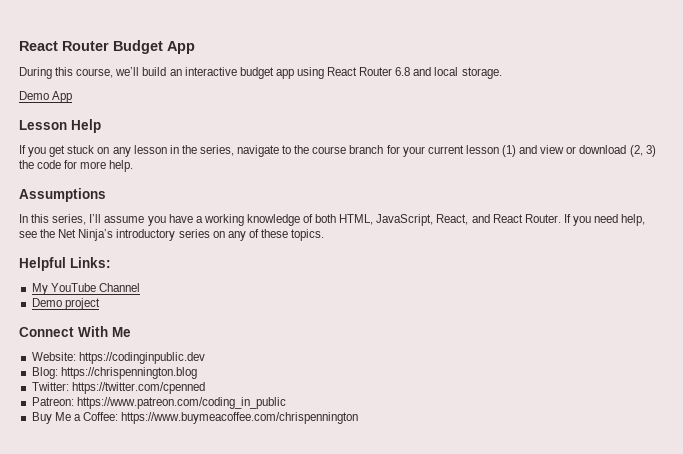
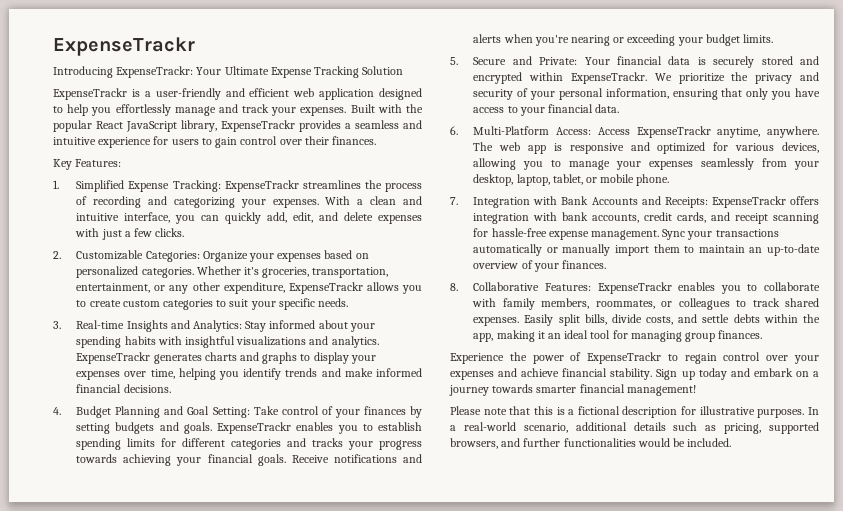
[19,40,195,54] [19,67,502,79] [19,91,73,103] [19,119,101,133] [19,145,656,157] [19,160,134,172] [19,188,106,202] [19,214,646,226] [19,229,325,241] [19,257,111,271] [31,283,140,295] [31,298,100,310] [19,326,131,337] [31,352,205,364] [31,367,197,379] [31,382,205,394] [31,397,286,409] [31,412,359,424] React Router Budget App // During this course, we’ll build an interactive budget app using React Router 6.8 and local storage. // Demo App // Lesson Help // If you get stuck on any lesson in the series, navigate to the course branch for your current lesson (1) and view or download (2, 3) the code for more help. // Assumptions // In this series, I’ll assume you have a working knowledge of both HTML, JavaScript, React, and React Router. If you need help, see the Net Ninja’s introductory series on any of these topics. // Helpful Links: // My YouTube Channel // Demo project // Connect With Me // Website: https://codinginpublic.dev // Blog: https://chrispennington.blog // Twitter: https://twitter.com/cpenned // Patreon: https://www.patreon.com/coding_in_public // Buy Me a Coffee: https://www.buymeacoffee.com/chrispennington -> [53,37,195,56] [53,66,404,78] [53,88,422,100] [53,104,423,116] [53,120,422,132] [53,136,377,148] [53,159,122,170] [53,180,423,192] [76,196,423,208] [76,212,422,224] [75,228,185,240] [53,250,369,262] [76,266,389,278] [76,282,422,294] [76,298,349,310] [53,320,375,332] [76,336,379,348] [76,352,376,364] [76,368,422,380] [76,384,171,393] [53,406,422,418] [76,422,422,434] [76,438,422,450] [76,454,422,466] [473,34,774,46] [450,56,819,68] [473,72,819,84] [473,88,820,100] [473,104,620,116] [450,126,819,138] [473,142,819,154] [473,158,819,170] [473,174,670,186] [450,196,819,208] [473,212,819,224] [473,228,779,240] [473,244,820,256] [473,260,606,272] [450,282,820,294] [472,298,819,310] [473,314,820,326] [473,330,763,342] [450,352,819,364] [450,368,819,380] [449,384,696,396] [450,406,819,418] [450,422,819,434] [450,438,732,449] ExpenseTrackr // Introducing ExpenseTrackr: Your Ultimate Expense Tracking Solution // ExpenseTrackr is a user-friendly and efficient web application designed to help you effortlessly manage and track your expenses. Built with the popular React JavaScript library, ExpenseTrackr provides a seamless and intuitive experience for users to gain control over their finances. // Key Features: // 1. Simplified Expense Tracking: ExpenseTrackr streamlines the process of recording and categorizing your expenses. With a clean and intuitive interface, you can quickly add, edit, and delete expenses with just a few clicks. // 2. Customizable Categories: Organize your expenses based on personalized categories. Whether it's groceries, transportation, entertainment, or any other expenditure, ExpenseTrackr allows you to create custom categories to suit your specific needs. // 3. Real-time Insights and Analytics: Stay informed about your spending habits with insightful visualizations and analytics. ExpenseTrackr generates charts and graphs to display your expenses over time, helping you identify trends and make informed financial decisions. // 4. Budget Planning and Goal Setting: Take control of your finances by setting budgets and goals. ExpenseTrackr enables you to establish spending limits for different categories and tracks your progress towards achieving your financial goals. Receive notifications and alerts when you're nearing or exceeding your budget limits. // 5. Secure and Private: Your financial data is securely stored and encrypted within ExpenseTrackr. We prioritize the privacy and security of your personal information, ensuring that only you have access to your financial data. // 6. Multi-Platform Access: Access ExpenseTrackr anytime, anywhere. The web app is responsive and optimized for various devices, allowing you to manage your expenses seamlessly from your desktop, laptop, tablet, or mobile phone. // 7. Integration with Bank Accounts and Receipts: ExpenseTrackr offers integration with bank accounts, credit cards, and receipt scanning for hassle-free expense management. Sync your transactions automatically or manually import them to maintain an up-to-date overview of your finances. // 8. Collaborative Features: ExpenseTrackr enables you to collaborate with family members, roommates, or colleagues to track shared expenses. Easily split bills, divide costs, and settle debts within the app, making it an ideal tool for managing group finances. // Experience the power of ExpenseTrackr to regain control over your expenses and achieve financial stability. Sign up today and embark on a journey towards smarter financial management! // Please note that this is a fictional description for illustrative purposes. In a real-world scenario, additional details such as pricing, supported browsers, and further functionalities would be included.

